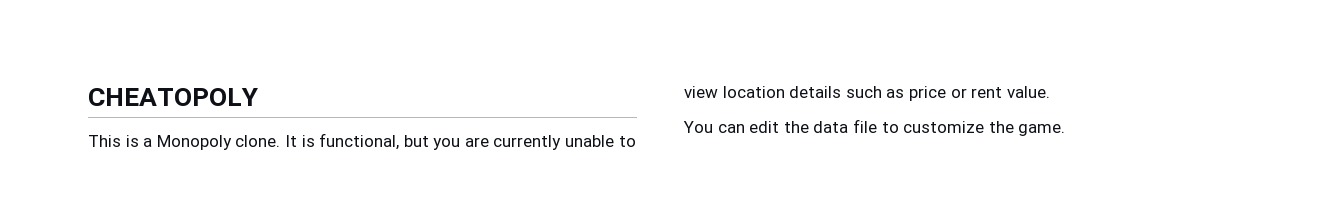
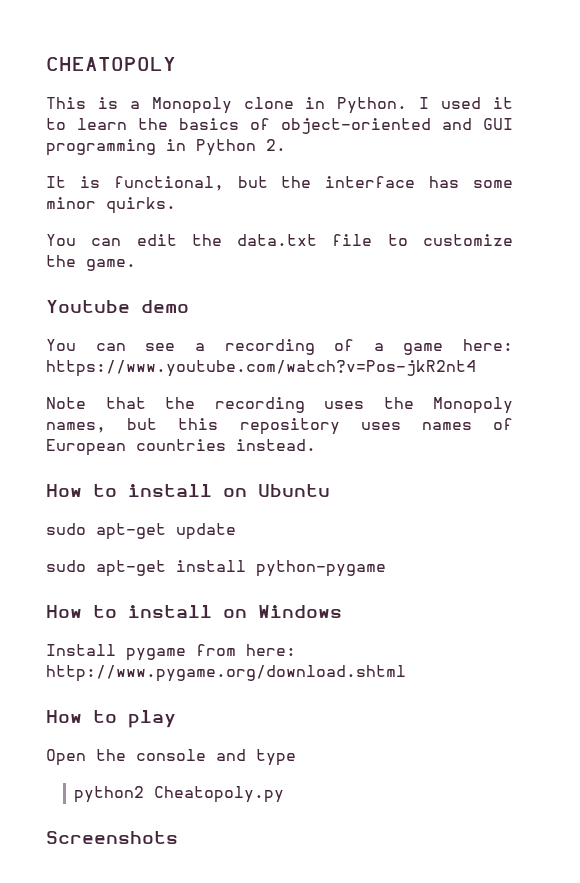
[235,133,636,150] [684,86,1050,101] clone. It is functional, but you are currently unable to view location details such as price or rent value. -> [243,97,514,114] [46,118,513,134] [46,139,286,156] [46,176,513,191] [46,197,176,214] clone in Python. I used it to learn the basics of object-oriented and GUI programming in Python 2. // It is functional, but the interface has some minor quirks.
[813,121,849,133] data -> [237,234,318,246] data.txt
(1066, 130) none -> [46,300,189,313] [46,339,513,355] [46,360,476,377] [46,397,513,414] [46,418,513,435] [46,439,316,456] [46,484,330,497] [46,523,236,540] [46,560,386,577] [46,605,342,618] [46,644,296,661] [46,665,406,682] [46,710,176,728] [46,749,296,766] [74,786,285,803] [46,831,178,844] // Youtube demo // You can see a recording of a game here: https://www.youtube.com/watch?v=Pos-jkR2nt4 // Note that the recording uses the Monopoly names, but this repository uses names of European countries instead. // How to install on Ubuntu // sudo apt-get update // sudo apt-get install python-pygame // How to install on Windows // Install pygame from here: http://www.pygame.org/download.shtml // How to play // Open the console and type // python2 Cheatopoly.py // Screenshots

